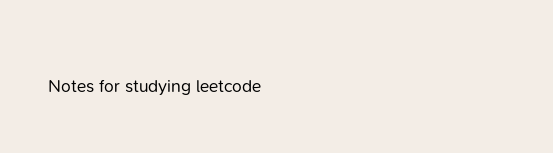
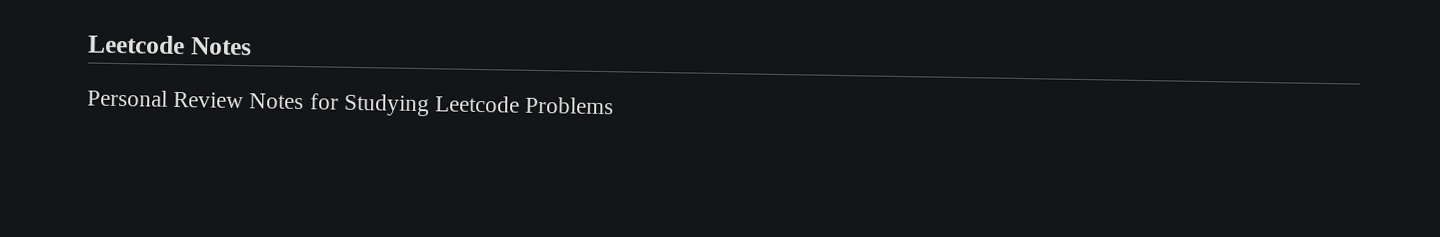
[48,79,261,96] Notes for studying leetcode -> [88,34,252,56] [87,89,615,117] Leetcode Notes // Personal Review Notes for Studying Leetcode Problems

